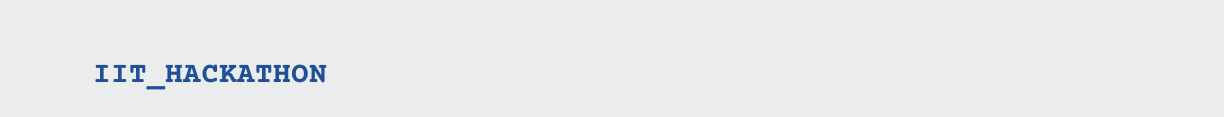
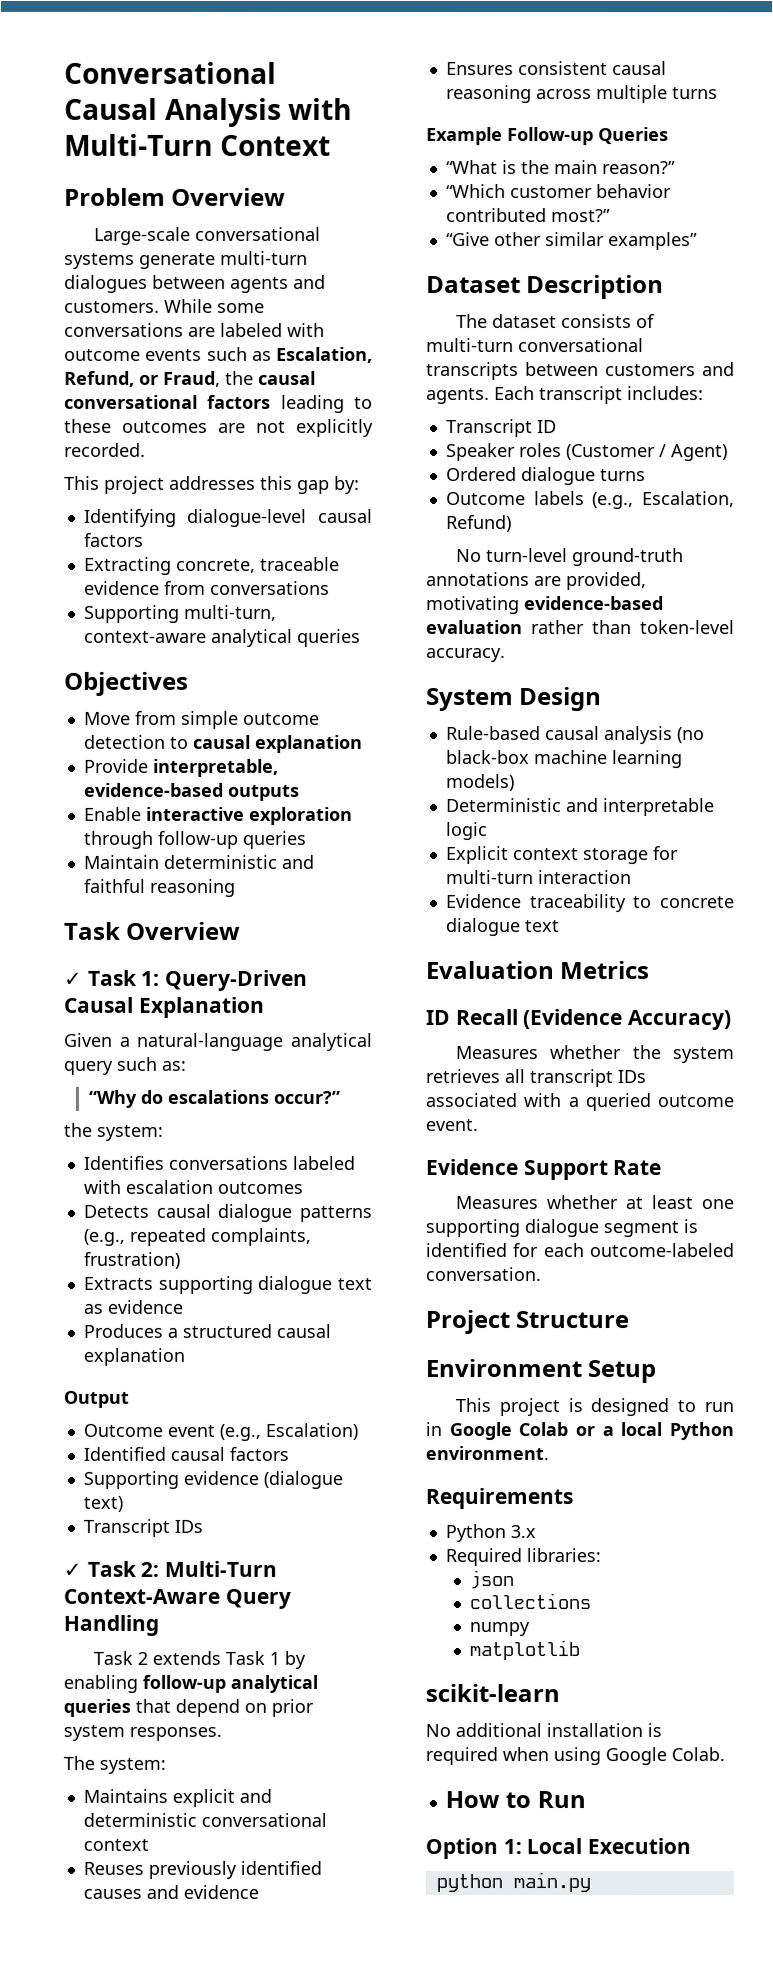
[93,64,327,90] IIT_HACKATHON -> [64,61,277,84] [64,97,353,127] [64,133,331,156] [64,187,287,206] [94,226,322,245] [64,250,308,269] [64,274,326,293] [64,298,265,313] [64,322,325,337] [64,346,373,363] [64,370,316,387] [64,394,373,413] [64,418,374,437] [64,442,146,457] [64,475,360,494] [83,508,373,527] [83,532,144,547] [83,556,340,575] [83,580,330,595] [83,604,277,623] [83,628,361,647] [64,671,189,696] [83,710,320,729] [83,734,363,753] [83,758,279,777] [83,782,300,801] [83,806,353,825] [83,830,307,849] [83,854,315,869] [83,878,236,897] [64,921,242,940] [64,969,309,991] [63,996,264,1018] [63,1032,372,1051] [63,1056,186,1075] [87,1089,340,1108] [63,1122,163,1141] [82,1155,355,1170] [82,1179,303,1194] [82,1203,372,1222] [82,1227,311,1246] [82,1251,180,1269] [82,1275,372,1294] [82,1299,183,1314] [82,1323,331,1338] [82,1347,185,1366] [63,1390,129,1408] [82,1422,358,1441] [82,1446,289,1461] [82,1470,343,1489] [82,1495,123,1512] [82,1518,203,1537] [63,1560,278,1577] [63,1588,291,1609] [63,1614,159,1636] [93,1650,307,1669] [63,1674,318,1693] [63,1698,314,1717] [63,1724,222,1741] [63,1755,166,1774] [82,1788,272,1807] [82,1812,327,1827] [82,1838,149,1851] [82,1860,322,1879] [82,1884,259,1899] [445,61,667,76] [445,85,718,104] [426,127,669,146] [445,160,676,175] [445,184,672,199] [445,208,611,223] [445,232,698,251] [426,275,665,300] [456,314,656,329] [426,338,644,353] [426,362,735,381] [426,386,704,405] [445,419,557,438] [445,443,728,462] [445,467,646,486] [445,491,735,510] [445,515,512,533] [456,548,685,567] [426,572,647,591] [426,596,664,615] [426,620,735,635] [426,648,506,663] [426,687,603,712] [445,726,705,745] [445,750,683,769] [445,774,515,792] [445,798,715,817] [445,822,488,841] [445,846,679,865] [445,870,632,885] [445,894,735,913] [445,918,560,937] [426,961,651,980] [425,1009,732,1031] [455,1045,734,1064] [425,1069,646,1088] [425,1093,734,1112] [425,1119,478,1132] [425,1159,662,1181] [455,1195,734,1210] [425,1219,698,1238] [425,1243,734,1258] [425,1267,541,1282] [425,1310,630,1335] [425,1359,657,1384] [455,1398,734,1417] [425,1422,734,1441] [425,1446,549,1461] [425,1488,573,1510] [444,1524,536,1543] [444,1548,601,1567] [469,1570,515,1590] [469,1593,592,1610] [469,1622,531,1637] [469,1640,581,1661] [425,1684,560,1703] [425,1723,662,1738] [425,1747,725,1766] [444,1791,586,1809] [425,1838,692,1860] [435,1872,591,1893] Conversational Causal Analysis with Multi-Turn Context // Problem Overview // Large-scale conversational systems generate multi-turn dialogues between agents and customers. While some conversations are labeled with outcome events such as Escalation, Refund, or Fraud, the causal conversational factors leading to these outcomes are not explicitly recorded. // This project addresses this gap by: // Identifying dialogue-level causal factors // Extracting concrete, traceable evidence from conversations // Supporting multi-turn, context-aware analytical queries // Objectives // Move from simple outcome detection to causal explanation // Provide interpretable, evidence-based outputs // Enable interactive exploration through follow-up queries // Maintain deterministic and faithful reasoning // Task Overview // ✓ Task 1: Query-Driven Causal Explanation // Given a natural-language analytical query such as: // “Why do escalations occur?” // the system: // Identifies conversations labeled with escalation outcomes // Detects causal dialogue patterns (e.g., repeated complaints, frustration) // Extracts supporting dialogue text as evidence // Produces a structured causal explanation // Output // Outcome event (e.g., Escalation) // Identified causal factors // Supporting evidence (dialogue text) // Transcript IDs // ✓ Task 2: Multi-Turn Context-Aware Query Handling // Task 2 extends Task 1 by enabling follow-up analytical queries that depend on prior system responses. // The system: // Maintains explicit and deterministic conversational context // Reuses previously identified causes and evidence // Ensures consistent causal reasoning across multiple turns // Example Follow-up Queries // “What is the main reason?” // “Which customer behavior contributed most?” // “Give other similar examples” // Dataset Description // The dataset consists of multi-turn conversational transcripts between customers and agents. Each transcript includes: // Transcript ID // Speaker roles (Customer / Agent) // Ordered dialogue turns // Outcome labels (e.g., Escalation, Refund) // No turn-level ground-truth annotations are provided, motivating evidence-based evaluation rather than token-level accuracy. // System Design // Rule-based causal analysis (no black-box machine learning models) // Deterministic and interpretable logic // Explicit context storage for multi-turn interaction // Evidence traceability to concrete dialogue text // Evaluation Metrics // ID Recall (Evidence Accuracy) // Measures whether the system retrieves all transcript IDs associated with a queried outcome event. // Evidence Support Rate // Measures whether at least one supporting dialogue segment is identified for each outcome-labeled conversation. // Project Structure // Environment Setup // This project is designed to run in Google Colab or a local Python environment. // Requirements // Python 3.x // Required libraries: // json // collections // numpy // matplotlib // scikit-learn // No additional installation is required when using Google Colab. // How to Run // Option 1: Local Execution // python main.py

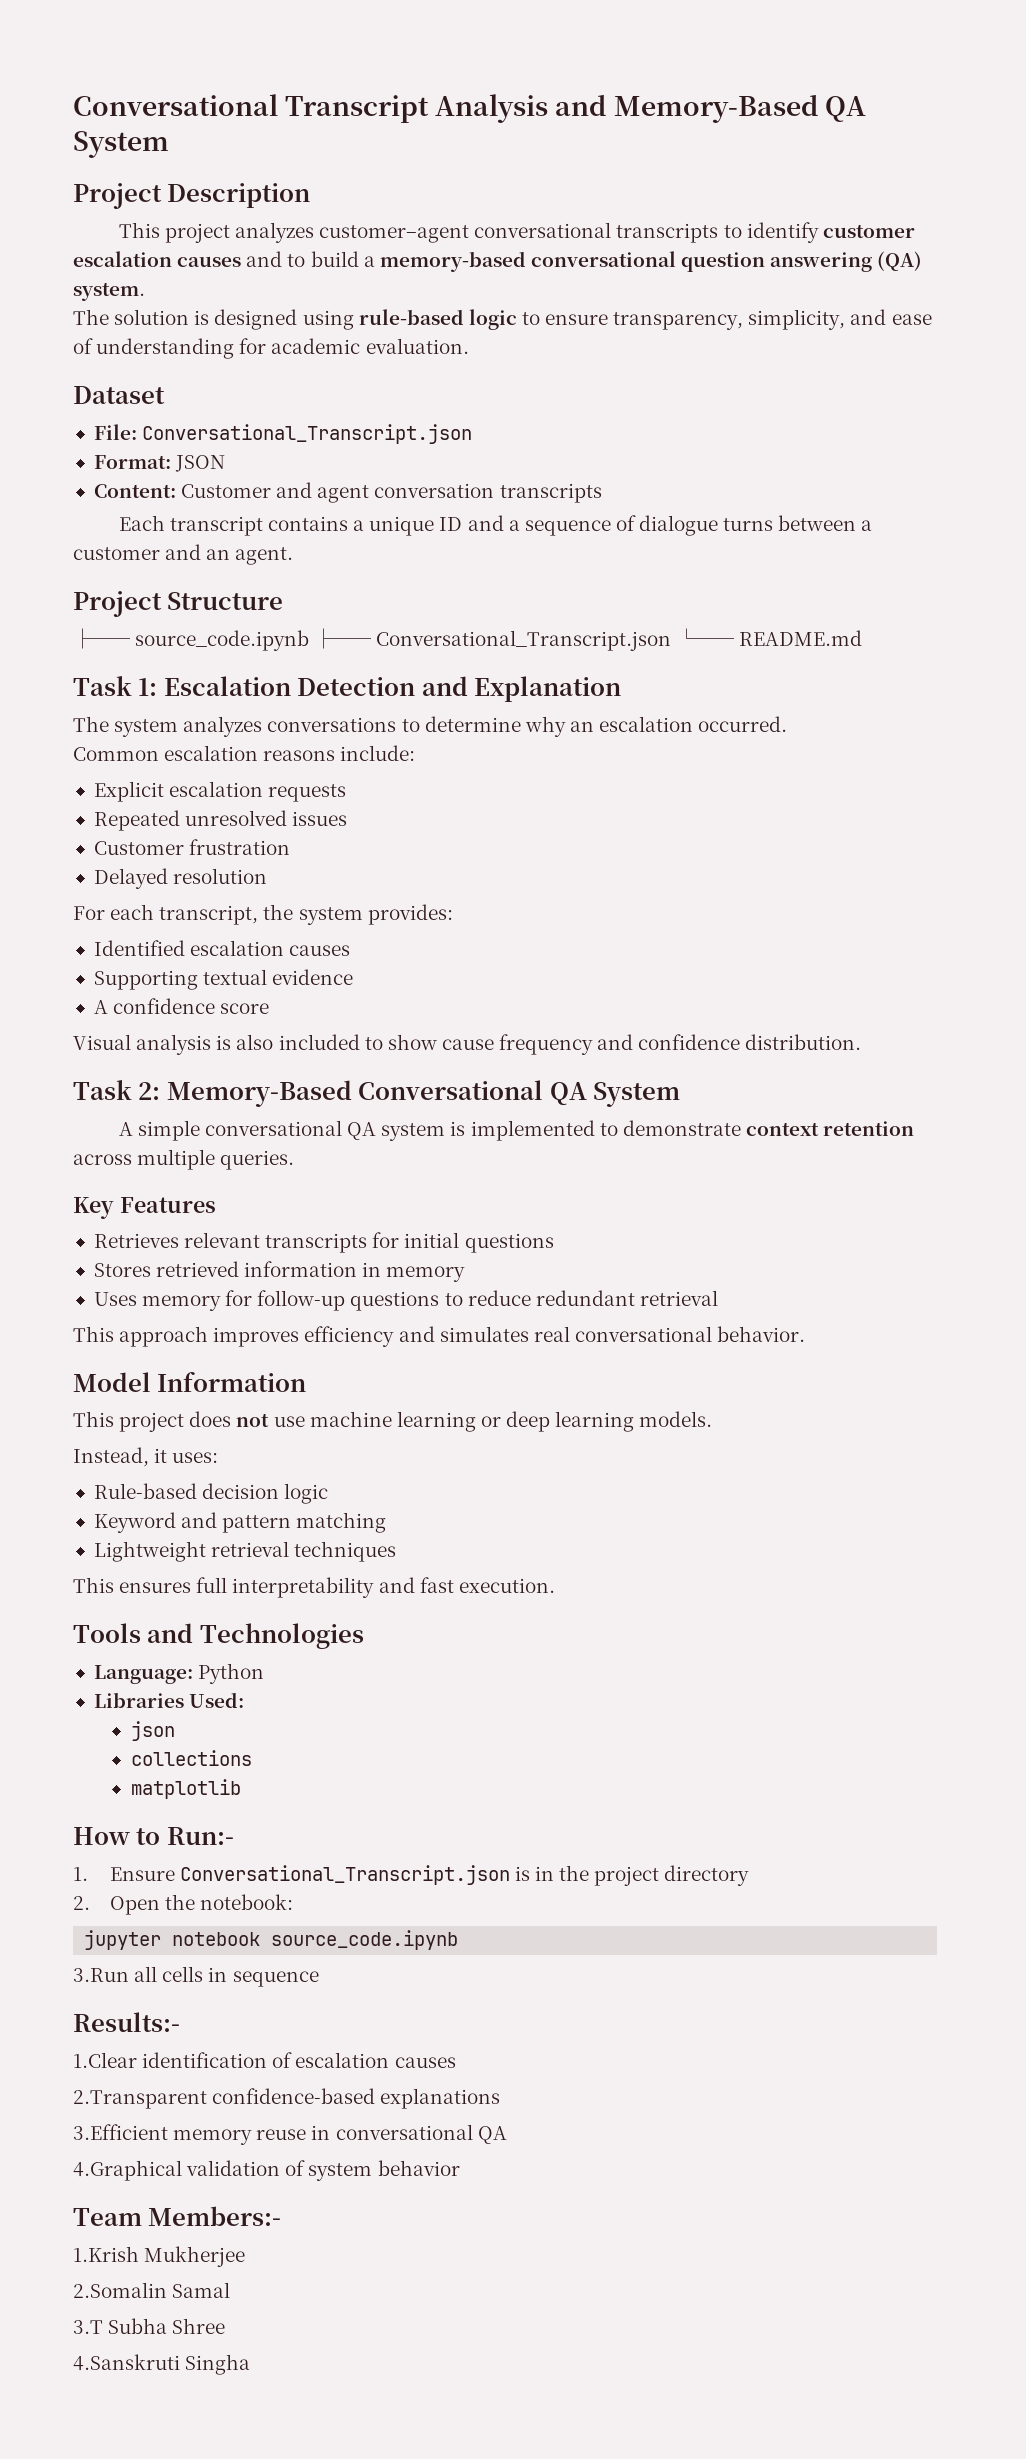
[64,61,277,84] [64,97,353,127] [64,133,331,156] [64,187,287,206] [94,226,322,245] [64,250,308,269] [64,274,326,293] [64,298,265,313] [64,322,325,337] [64,346,373,363] [64,370,316,387] [64,394,373,413] [64,418,374,437] [64,442,146,457] [64,475,360,494] [83,508,373,527] [83,532,144,547] [83,556,340,575] [83,580,330,595] [83,604,277,623] [83,628,361,647] [64,671,189,696] [83,710,320,729] [83,734,363,753] [83,758,279,777] [83,782,300,801] [83,806,353,825] [83,830,307,849] [83,854,315,869] [83,878,236,897] [64,921,242,940] [64,969,309,991] [63,996,264,1018] [63,1032,372,1051] [63,1056,186,1075] [87,1089,340,1108] [63,1122,163,1141] [82,1155,355,1170] [82,1179,303,1194] [82,1203,372,1222] [82,1227,311,1246] [82,1251,180,1269] [82,1275,372,1294] [82,1299,183,1314] [82,1323,331,1338] [82,1347,185,1366] [63,1390,129,1408] [82,1422,358,1441] [82,1446,289,1461] [82,1470,343,1489] [82,1495,123,1512] [82,1518,203,1537] [63,1560,278,1577] [63,1588,291,1609] [63,1614,159,1636] [93,1650,307,1669] [63,1674,318,1693] [63,1698,314,1717] [63,1724,222,1741] [63,1755,166,1774] [82,1788,272,1807] [82,1812,327,1827] [82,1838,149,1851] [82,1860,322,1879] [82,1884,259,1899] [445,61,667,76] [445,85,718,104] [426,127,669,146] [445,160,676,175] [445,184,672,199] [445,208,611,223] [445,232,698,251] [426,275,665,300] [456,314,656,329] [426,338,644,353] [426,362,735,381] [426,386,704,405] [445,419,557,438] [445,443,728,462] [445,467,646,486] [445,491,735,510] [445,515,512,533] [456,548,685,567] [426,572,647,591] [426,596,664,615] [426,620,735,635] [426,648,506,663] [426,687,603,712] [445,726,705,745] [445,750,683,769] [445,774,515,792] [445,798,715,817] [445,822,488,841] [445,846,679,865] [445,870,632,885] [445,894,735,913] [445,918,560,937] [426,961,651,980] [425,1009,732,1031] [455,1045,734,1064] [425,1069,646,1088] [425,1093,734,1112] [425,1119,478,1132] [425,1159,662,1181] [455,1195,734,1210] [425,1219,698,1238] [425,1243,734,1258] [425,1267,541,1282] [425,1310,630,1335] [425,1359,657,1384] [455,1398,734,1417] [425,1422,734,1441] [425,1446,549,1461] [425,1488,573,1510] [444,1524,536,1543] [444,1548,601,1567] Conversational Causal Analysis with Multi-Turn Context // Problem Overview // Large-scale conversational systems generate multi-turn dialogues between agents and customers. While some conversations are labeled with outcome events such as Escalation, Refund, or Fraud, the causal conversational factors leading to these outcomes are not explicitly recorded. // This project addresses this gap by: // Identifying dialogue-level causal factors // Extracting concrete, traceable evidence from conversations // Supporting multi-turn, context-aware analytical queries // Objectives // Move from simple outcome detection to causal explanation // Provide interpretable, evidence-based outputs // Enable interactive exploration through follow-up queries // Maintain deterministic and faithful reasoning // Task Overview // ✓ Task 1: Query-Driven Causal Explanation // Given a natural-language analytical query such as: // “Why do escalations occur?” // the system: // Identifies conversations labeled with escalation outcomes // Detects causal dialogue patterns (e.g., repeated complaints, frustration) // Extracts supporting dialogue text as evidence // Produces a structured causal explanation // Output // Outcome event (e.g., Escalation) // Identified causal factors // Supporting evidence (dialogue text) // Transcript IDs // ✓ Task 2: Multi-Turn Context-Aware Query Handling // Task 2 extends Task 1 by enabling follow-up analytical queries that depend on prior system responses. // The system: // Maintains explicit and deterministic conversational context // Reuses previously identified causes and evidence // Ensures consistent causal reasoning across multiple turns // Example Follow-up Queries // “What is the main reason?” // “Which customer behavior contributed most?” // “Give other similar examples” // Dataset Description // The dataset consists of multi-turn conversational transcripts between customers and agents. Each transcript includes: // Transcript ID // Speaker roles (Customer / Agent) // Ordered dialogue turns // Outcome labels (e.g., Escalation, Refund) // No turn-level ground-truth annotations are provided, motivating evidence-based evaluation rather than token-level accuracy. // System Design // Rule-based causal analysis (no black-box machine learning models) // Deterministic and interpretable logic // Explicit context storage for multi-turn interaction // Evidence traceability to concrete dialogue text // Evaluation Metrics // ID Recall (Evidence Accuracy) // Measures whether the system retrieves all transcript IDs associated with a queried outcome event. // Evidence Support Rate // Measures whether at least one supporting dialogue segment is identified for each outcome-labeled conversation. // Project Structure // Environment Setup // This project is designed to run in Google Colab or a local Python environment. // Requirements // Python 3.x // Required libraries: -> [73,94,866,123] [73,131,169,158] [73,183,311,209] [118,222,915,243] [73,251,923,272] [73,282,145,301] [73,309,932,330] [73,338,469,359] [73,386,165,404] [93,424,473,444] [93,455,226,472] [93,482,602,503] [118,515,873,536] [73,544,294,565] [73,591,284,617] [73,628,862,651] [73,676,622,702] [73,716,788,737] [73,745,416,761] [93,781,347,802] [93,810,348,831] [93,839,291,855] [93,868,268,889] [73,904,453,925] [93,940,351,956] [93,969,354,990] [93,998,270,1014] [73,1034,862,1055] [73,1080,681,1107] [118,1120,915,1141] [73,1149,295,1170] [73,1197,216,1219] [93,1232,554,1253] [93,1261,466,1282] [93,1290,718,1311] [73,1326,806,1347] [73,1371,307,1392] [73,1411,713,1432] [73,1447,219,1467] [93,1483,329,1504] [93,1512,387,1533] [93,1541,397,1562] [73,1577,555,1598] [73,1623,364,1649] [93,1663,265,1684] [93,1692,245,1708] Conversational Transcript Analysis and Memory-Based QA System // Project Description // This project analyzes customer–agent conversational transcripts to identify customer escalation causes and to build a memory-based conversational question answering (QA) system. // The solution is designed using rule-based logic to ensure transparency, simplicity, and ease of understanding for academic evaluation. // Dataset // File: Conversational_Transcript.json // Format: JSON // Content: Customer and agent conversation transcripts // Each transcript contains a unique ID and a sequence of dialogue turns between a customer and an agent. // Project Structure // ├── source_code.ipynb ├── Conversational_Transcript.json └── README.md // Task 1: Escalation Detection and Explanation // The system analyzes conversations to determine why an escalation occurred. // Common escalation reasons include: // Explicit escalation requests // Repeated unresolved issues // Customer frustration // Delayed resolution // For each transcript, the system provides: // Identified escalation causes // Supporting textual evidence // A confidence score // Visual analysis is also included to show cause frequency and confidence distribution. // Task 2: Memory-Based Conversational QA System // A simple conversational QA system is implemented to demonstrate context retention across multiple queries. // Key Features // Retrieves relevant transcripts for initial questions // Stores retrieved information in memory // Uses memory for follow-up questions to reduce redundant retrieval // This approach improves efficiency and simulates real conversational behavior. // Model Information // This project does not use machine learning or deep learning models. // Instead, it uses: // Rule-based decision logic // Keyword and pattern matching // Lightweight retrieval techniques // This ensures full interpretability and fast execution. // Tools and Technologies // Language: Python // Libraries Used:
[469,1622,531,1637] // numpy -> (252, 1758) none
[425,1684,560,1703] [425,1723,662,1738] [425,1747,725,1766] [444,1791,586,1809] [425,1838,692,1860] [435,1872,591,1893] scikit-learn // No additional installation is required when using Google Colab. // How to Run // Option 1: Local Execution // python main.py -> [73,1827,234,1845] [73,1865,750,1886] [73,1894,293,1915] [84,1930,459,1950] [73,1966,319,1987] [73,2012,180,2032] [73,2052,456,2068] [73,2088,501,2109] [73,2124,507,2145] [73,2160,460,2181] [73,2206,282,2226] [73,2246,246,2267] [73,2282,231,2298] [73,2318,226,2334] [73,2354,251,2375] How to Run:- // 1. Ensure Conversational_Transcript.json is in the project directory // 2. Open the notebook: // jupyter notebook source_code.ipynb // 3.Run all cells in sequence // Results:- // 1.Clear identification of escalation causes // 2.Transparent confidence-based explanations // 3.Efficient memory reuse in conversational QA // 4.Graphical validation of system behavior // Team Members:- // 1.Krish Mukherjee // 2.Somalin Samal // 3.T Subha Shree // 4.Sanskruti Singha

